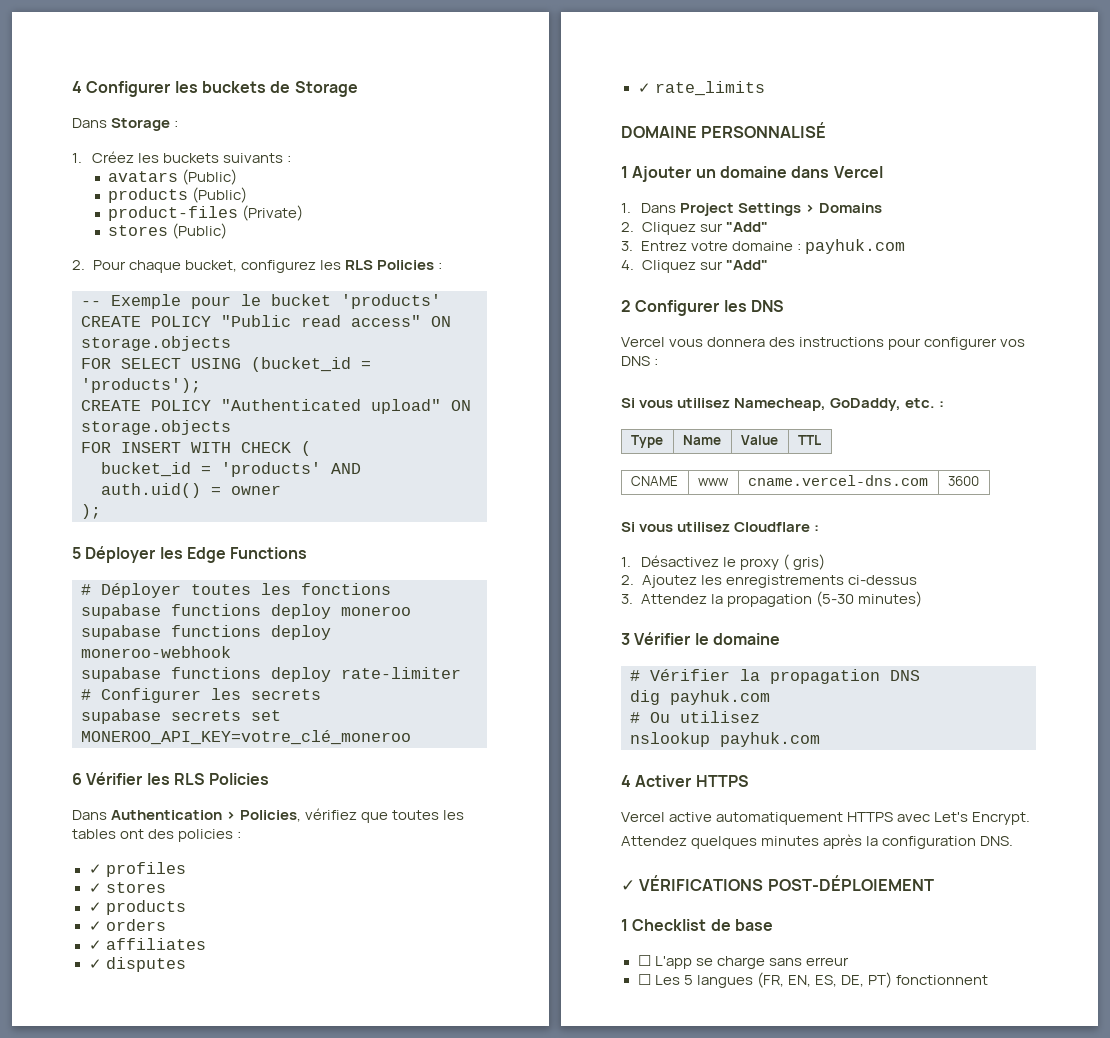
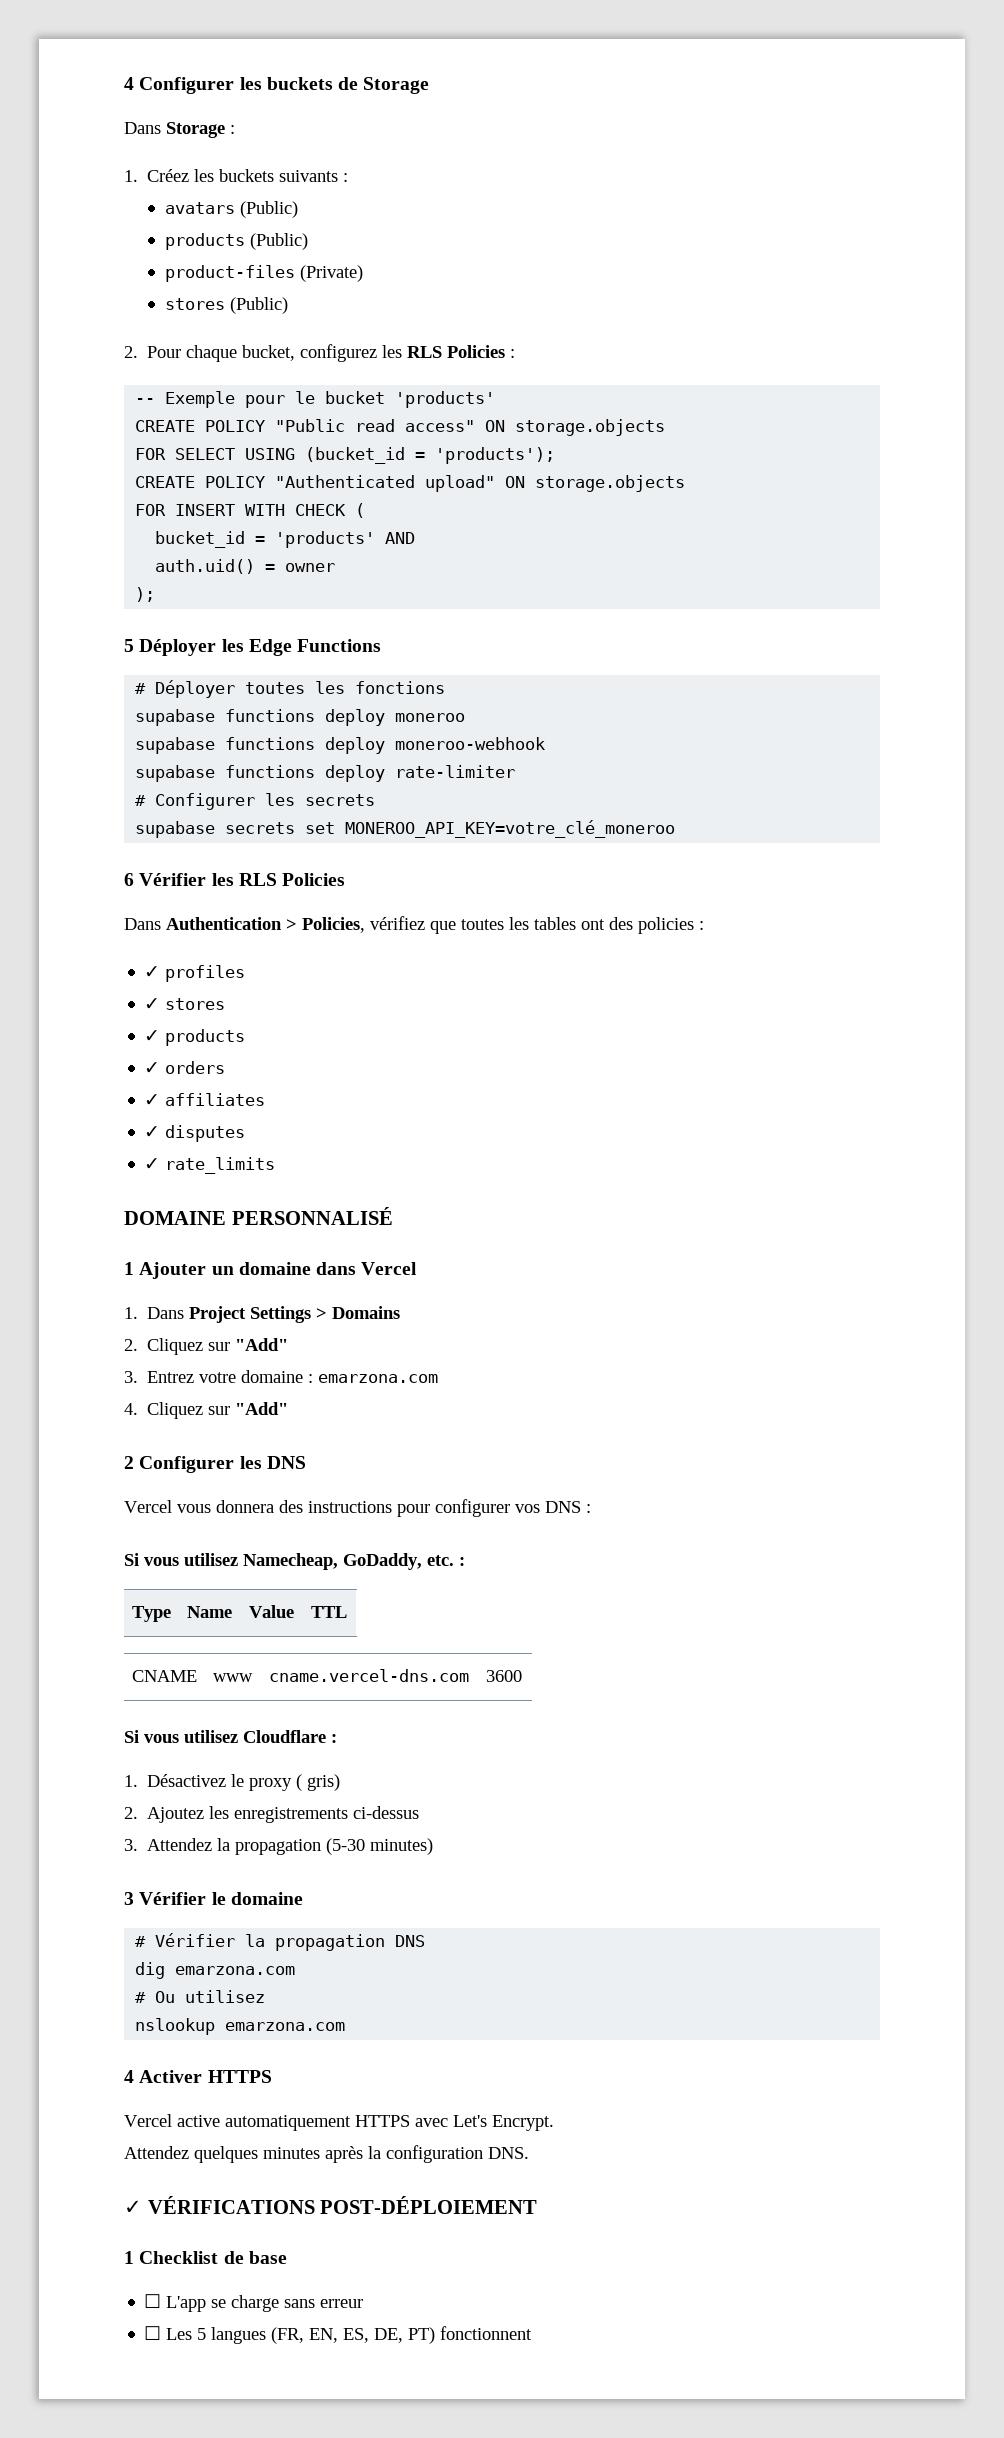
[804,239,905,254] payhuk.com -> [318,1374,439,1383] emarzona.com
[670,690,770,705] payhuk.com -> [175,1966,296,1975] emarzona.com
[720,732,820,747] payhuk.com -> [225,2022,346,2031] emarzona.com

